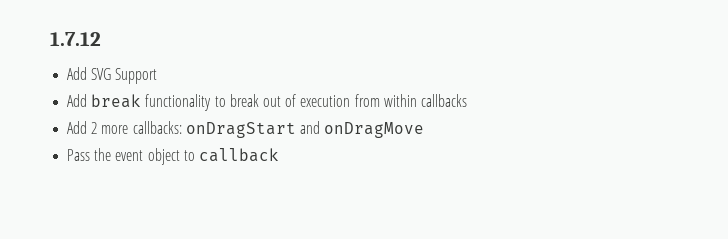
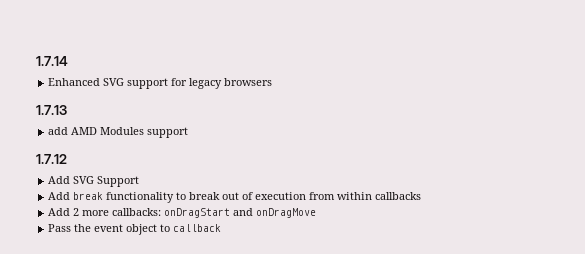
(50, 39) none -> [36,56,68,66] [48,78,273,89] [36,105,67,115] [48,127,189,138] 1.7.14 // Enhanced SVG support for legacy browsers // 1.7.13 // add AMD Modules support //

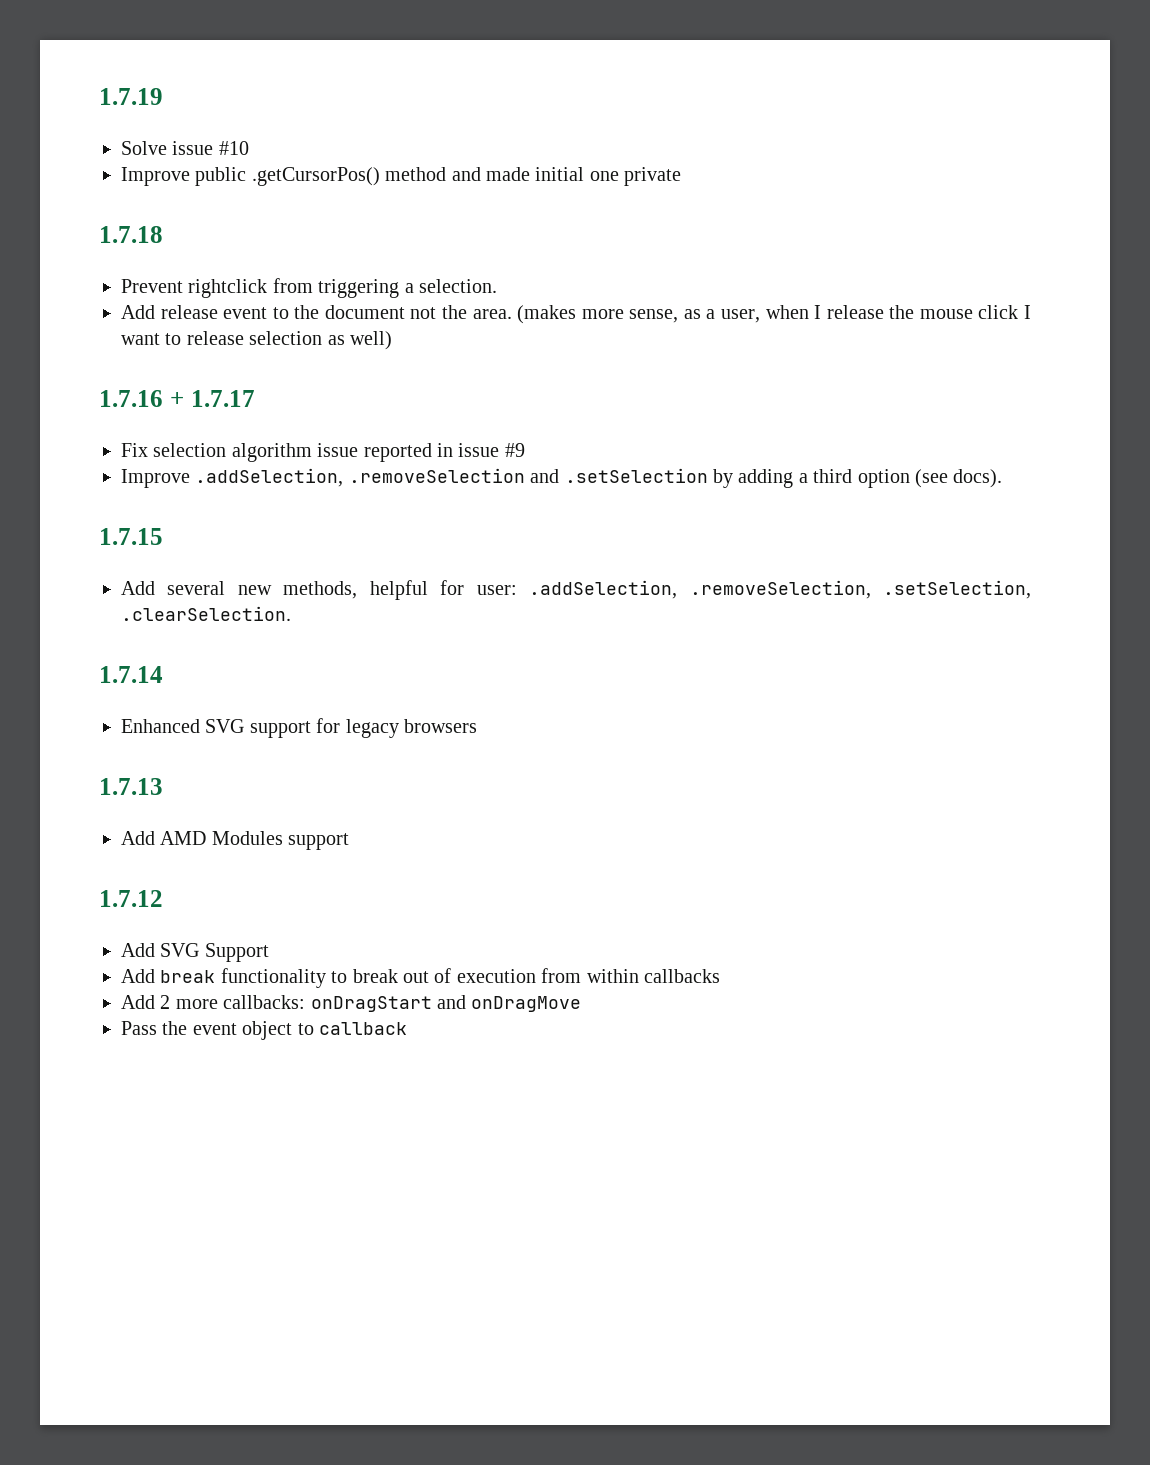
(36, 61) none -> [99,88,163,105] [121,141,249,155] [121,167,682,186] [99,226,163,243] [121,278,497,298] [121,305,1031,324] [121,331,392,350] [99,390,255,407] [121,443,525,462] [121,468,1003,488] [99,528,163,545] [121,580,1031,600] [121,606,291,621] 1.7.19 // Solve issue #10 // Improve public .getCursorPos() method and made initial one private // 1.7.18 // Prevent rightclick from triggering a selection. // Add release event to the document not the area. (makes more sense, as a user, when I release the mouse click I want to release selection as well) // 1.7.16 + 1.7.17 // Fix selection algorithm issue reported in issue #9 // Improve .addSelection, .removeSelection and .setSelection by adding a third option (see docs). // 1.7.15 // Add several new methods, helpful for user: .addSelection, .removeSelection, .setSelection, .clearSelection. //
[48,127,69,135] add -> [121,831,155,845] Add

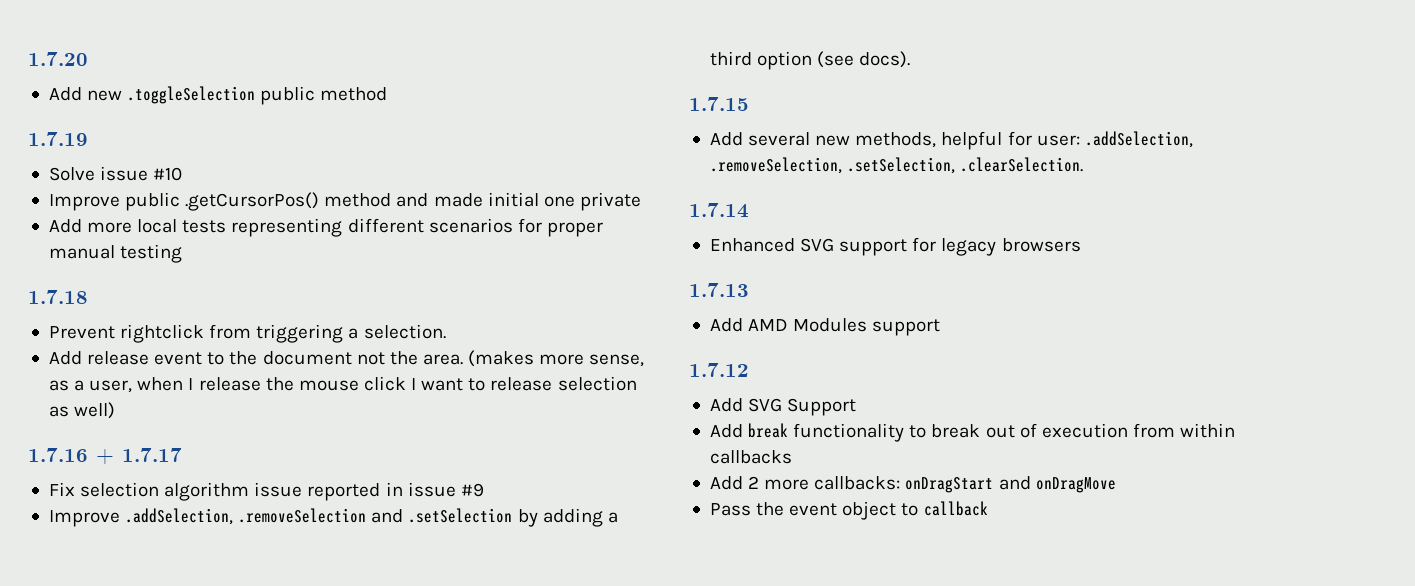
(99, 96) none -> [28,52,88,66] [48,86,388,105] 1.7.20 // Add new .toggleSelection public method //
(682, 176) none -> [48,218,603,237] [48,244,183,263] // Add more local tests representing different scenarios for proper manual testing

